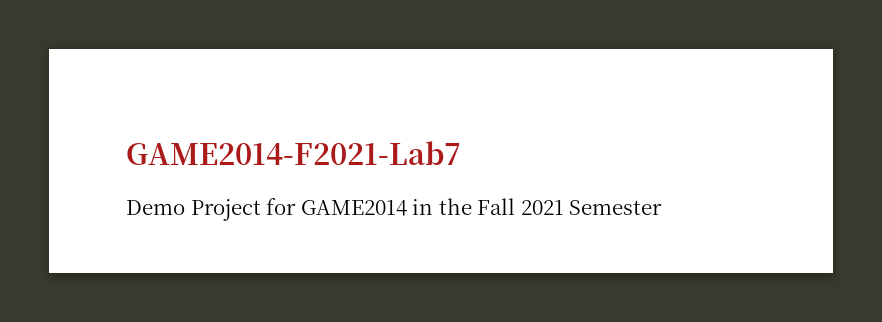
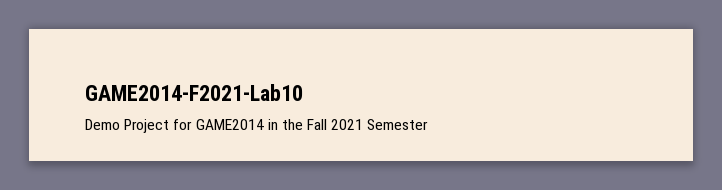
[126,141,461,165] GAME2014-F2021-Lab7 -> [85,84,303,101] GAME2014-F2021-Lab10

